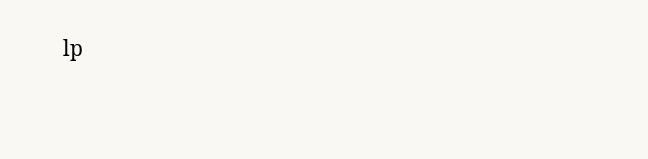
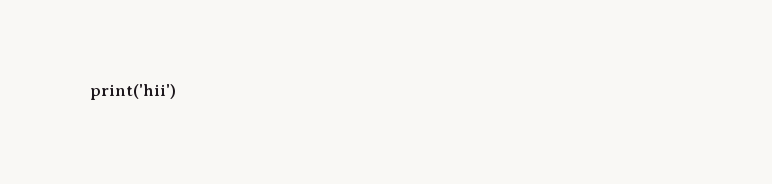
[63,39,83,61] lp -> [90,84,176,100] print('hii')

